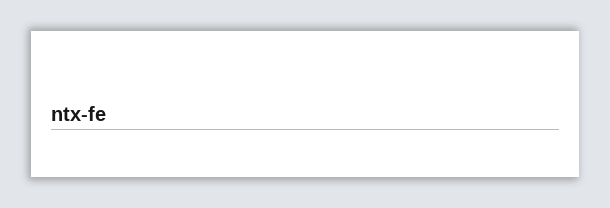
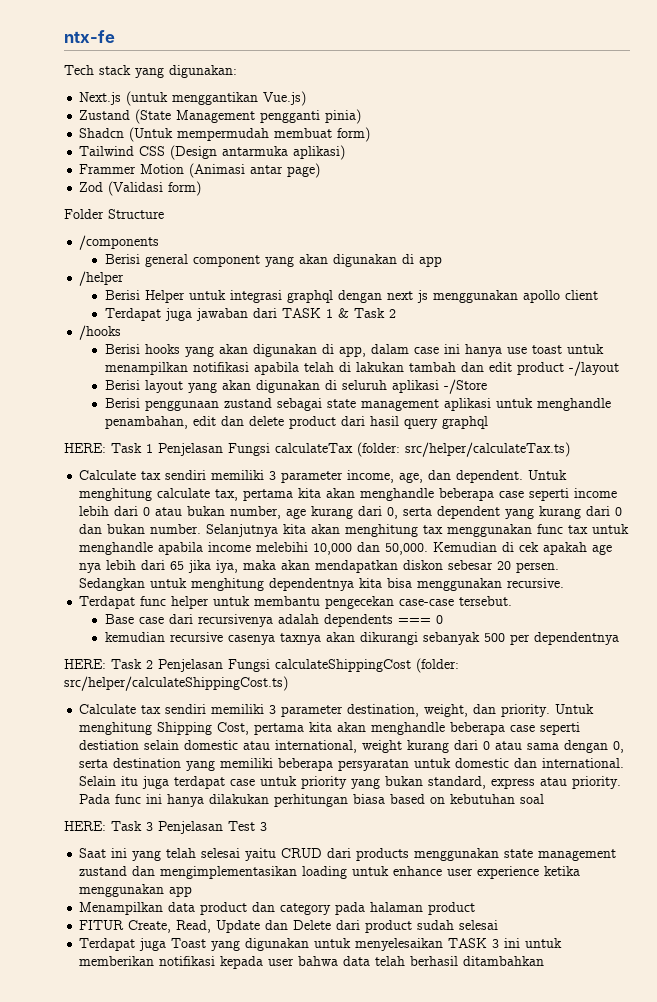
(106, 113) none -> [64,65,237,78] [79,91,307,106] [79,109,362,124] [79,127,371,142] [79,145,346,160] [79,163,321,178] [79,181,202,196] [64,209,164,219] [79,235,160,250] [104,254,442,267] [79,271,125,286] [104,290,598,303] [104,308,396,321] [79,325,122,340] [104,344,604,357] [104,361,619,376] [104,379,487,394] [104,398,611,411] [104,416,488,429] [64,442,570,457] [79,470,568,483] [79,488,618,501] [79,506,623,519] [79,524,630,537] [79,542,613,555] [79,560,560,573] [79,578,565,591] [79,596,513,609] [104,614,443,627] [104,632,619,645] [64,658,459,673] [64,676,288,691] [79,704,595,717] [79,722,581,735] [79,740,625,753] [79,758,625,771] [79,776,622,789] [79,794,545,807] [64,821,267,834] [79,848,617,861] [79,866,581,879] [79,884,193,897] [79,902,476,915] [79,920,499,933] [79,938,563,951] [79,956,545,969] // Tech stack yang digunakan: // Next.js (untuk menggantikan Vue.js) // Zustand (State Management pengganti pinia) // Shadcn (Untuk mempermudah membuat form) // Tailwind CSS (Design antarmuka aplikasi) // Frammer Motion (Animasi antar page) // Zod (Validasi form) // Folder Structure // /components // Berisi general component yang akan digunakan di app // /helper // Berisi Helper untuk integrasi graphql dengan next js menggunakan apollo client // Terdapat juga jawaban dari TASK 1 & Task 2 // /hooks // Berisi hooks yang akan digunakan di app, dalam case ini hanya use toast untuk menampilkan notifikasi apabila telah di lakukan tambah dan edit product -/layout // Berisi layout yang akan digunakan di seluruh aplikasi -/Store // Berisi penggunaan zustand sebagai state management aplikasi untuk menghandle penambahan, edit dan delete product dari hasil query graphql // HERE: Task 1 Penjelasan Fungsi calculateTax (folder: src/helper/calculateTax.ts) // Calculate tax sendiri memiliki 3 parameter income, age, dan dependent. Untuk menghitung calculate tax, pertama kita akan menghandle beberapa case seperti income lebih dari 0 atau bukan number, age kurang dari 0, serta dependent yang kurang dari 0 dan bukan number. Selanjutnya kita akan menghitung tax menggunakan func tax untuk menghandle apabila income melebihi 10,000 dan 50,000. Kemudian di cek apakah age nya lebih dari 65 jika iya, maka akan mendapatkan diskon sebesar 20 persen. Sedangkan untuk menghitung dependentnya kita bisa menggunakan recursive. // Terdapat func helper untuk membantu pengecekan case-case tersebut. // Base case dari recursivenya adalah dependents === 0 // kemudian recursive casenya taxnya akan dikurangi sebanyak 500 per dependentnya // HERE: Task 2 Penjelasan Fungsi calculateShippingCost (folder: src/helper/calculateShippingCost.ts) // Calculate tax sendiri memiliki 3 parameter destination, weight, dan priority. Untuk menghitung Shipping Cost, pertama kita akan menghandle beberapa case seperti destiation selain domestic atau international, weight kurang dari 0 atau sama dengan 0, serta destination yang memiliki beberapa persyaratan untuk domestic dan international. Selain itu juga terdapat case untuk priority yang bukan standard, express atau priority. Pada func ini hanya dilakukan perhitungan biasa based on kebutuhan soal // HERE: Task 3 Penjelasan Test 3 // Saat ini yang telah selesai yaitu CRUD dari products menggunakan state management zustand dan mengimplementasikan loading untuk enhance user experience ketika menggunakan app // Menampilkan data product dan category pada halaman product // FITUR Create, Read, Update dan Delete dari product sudah selesai // Terdapat juga Toast yang digunakan untuk menyelesaikan TASK 3 ini untuk memberikan notifikasi kepada user bahwa data telah berhasil ditambahkan

